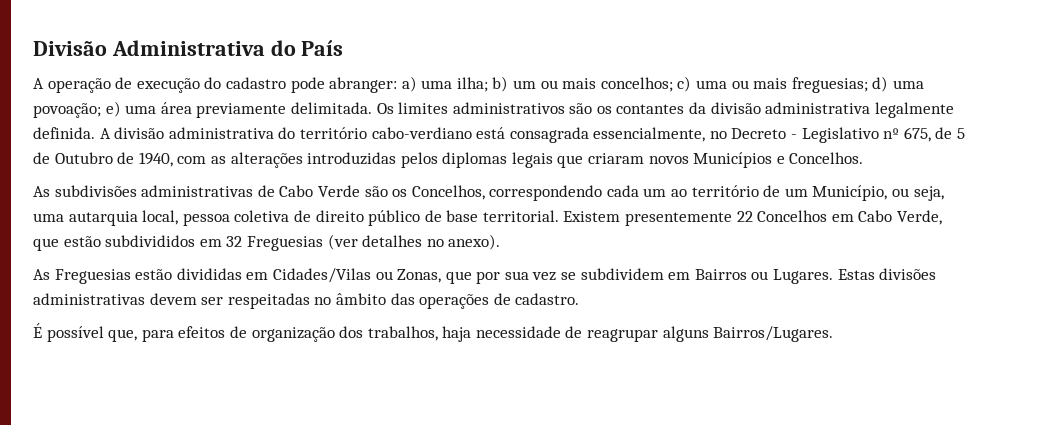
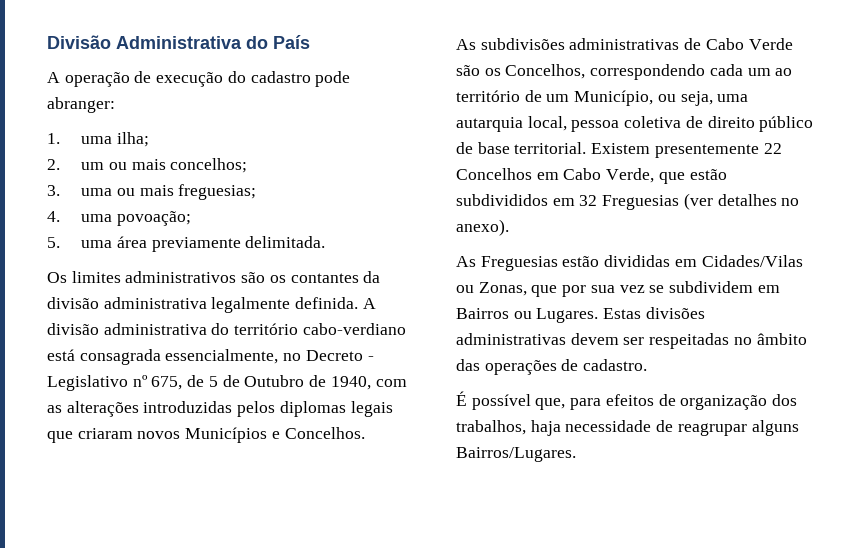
[401,76,417,92] a) -> [47,133,60,144] // 1.
[492,76,509,92] b) -> [47,159,60,170] // 2.
[677,76,692,92] c) -> [47,185,60,196] // 3.
[872,76,889,92] d) -> [47,211,60,222] // 4.
[105,101,121,117] e) -> [47,237,60,248] // 5.
(372, 108) none -> (326, 242) //

